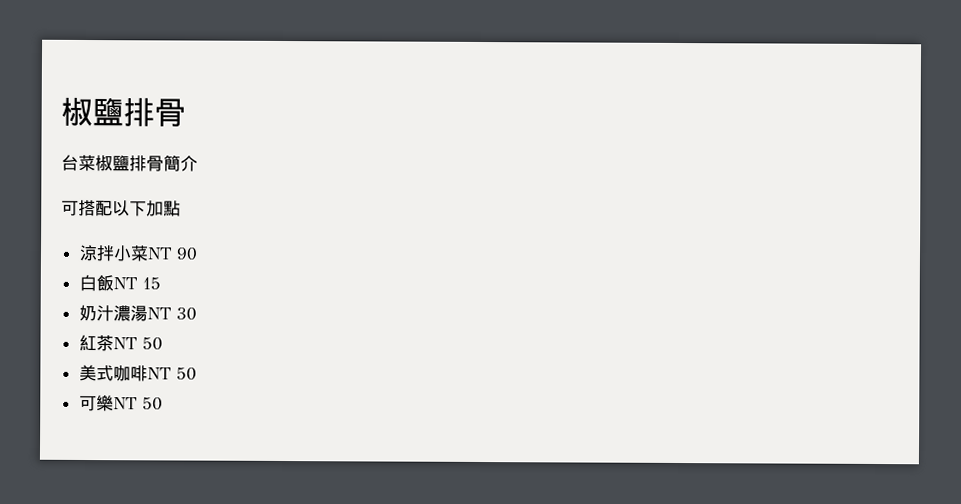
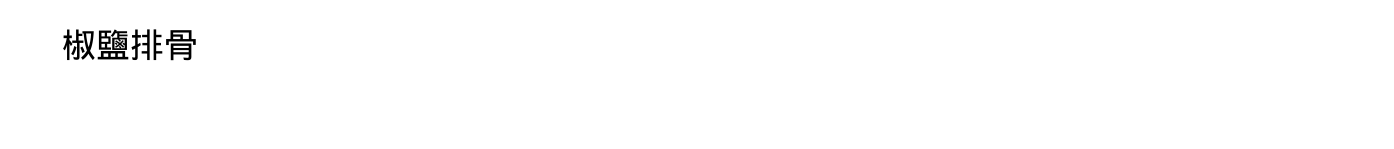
[61,96,186,127] [61,154,198,172] [61,199,181,217] [78,244,198,262] [78,274,161,292] [78,304,197,322] [78,334,163,352] [78,364,197,382] [78,395,163,412] 椒鹽排骨 // 台菜椒鹽排骨簡介 // 可搭配以下加點 // 涼拌小菜NT 90 // 白飯NT 15 // 奶汁濃湯NT 30 // 紅茶NT 50 // 美式咖啡NT 50 // 可樂NT 50 -> [62,29,198,61] 椒鹽排骨

